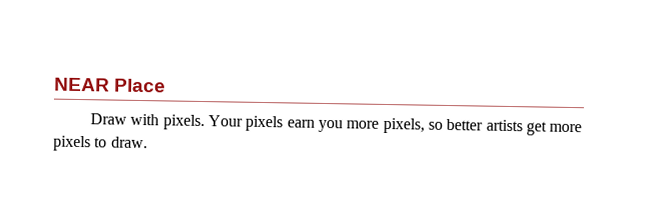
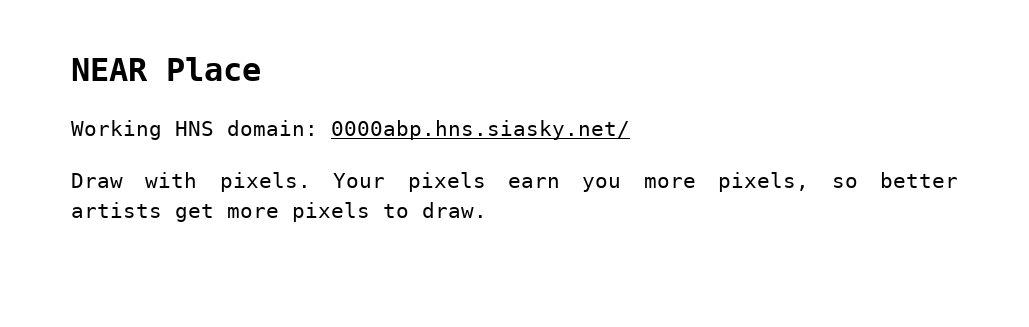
(167, 85) none -> [71,120,630,140] // Working HNS domain: 0000abp.hns.siasky.net/

